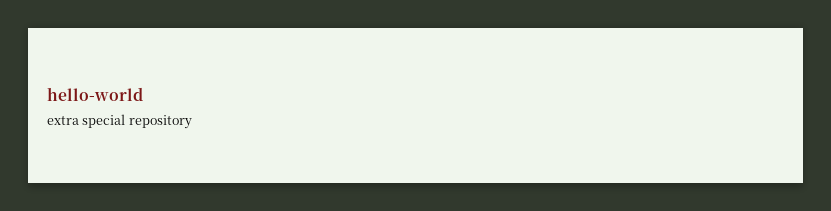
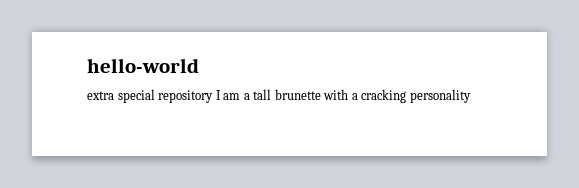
(192, 122) none -> [215,89,471,103] I am a tall brunette with a cracking personality

